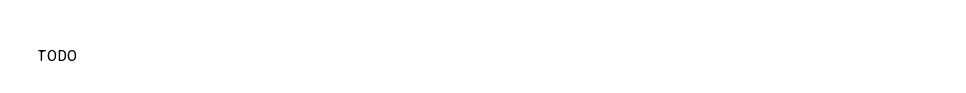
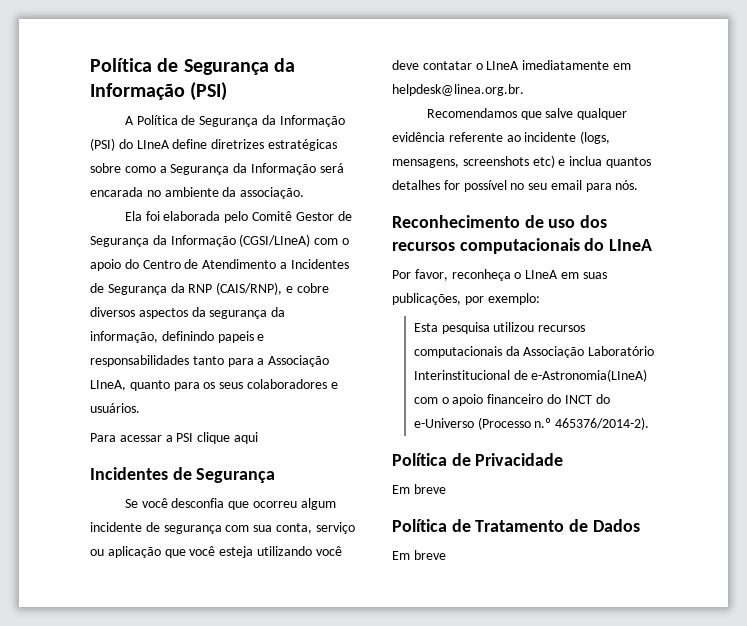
[37,50,77,61] TODO -> [90,58,295,75] [90,82,228,101] [124,115,345,127] [90,138,337,151] [90,163,344,175] [90,187,305,199] [124,211,352,223] [90,234,349,247] [90,259,349,271] [90,282,329,295] [90,307,286,319] [90,331,265,343] [90,355,330,367] [90,379,338,391] [90,403,140,413] [90,432,258,444] [90,467,276,483] [124,498,336,510] [90,522,355,534] [90,546,342,558] [392,60,631,70] [392,84,524,96] [426,108,628,120] [392,131,611,144] [392,155,651,168] [392,180,639,192] [392,215,608,228] [392,238,653,254] [392,269,607,281] [392,293,540,305] [413,322,586,334] [413,346,655,358] [413,369,648,382] [413,394,610,406] [413,417,650,430] [392,453,564,466] [392,484,446,494] [392,519,640,532] [392,550,446,560] Política de Segurança da Informação (PSI) // A Política de Segurança da Informação (PSI) do LIneA define diretrizes estratégicas sobre como a Segurança da Informação será encarada no ambiente da associação. // Ela foi elaborada pelo Comitê Gestor de Segurança da Informação (CGSI/LIneA) com o apoio do Centro de Atendimento a Incidentes de Segurança da RNP (CAIS/RNP), e cobre diversos aspectos da segurança da informação, definindo papeis e responsabilidades tanto para a Associação LIneA, quanto para os seus colaboradores e usuários. // Para acessar a PSI clique aqui // Incidentes de Segurança // Se você desconfia que ocorreu algum incidente de segurança com sua conta, serviço ou aplicação que você esteja utilizando você deve contatar o LIneA imediatamente em helpdesk@linea.org.br. // Recomendamos que salve qualquer evidência referente ao incidente (logs, mensagens, screenshots etc) e inclua quantos detalhes for possível no seu email para nós. // Reconhecimento de uso dos recursos computacionais do LIneA // Por favor, reconheça o LIneA em suas publicações, por exemplo: // Esta pesquisa utilizou recursos computacionais da Associação Laboratório Interinstitucional de e-Astronomia(LIneA) com o apoio financeiro do INCT do e-Universo (Processo n.º 465376/2014-2). // Política de Privacidade // Em breve // Política de Tratamento de Dados // Em breve

